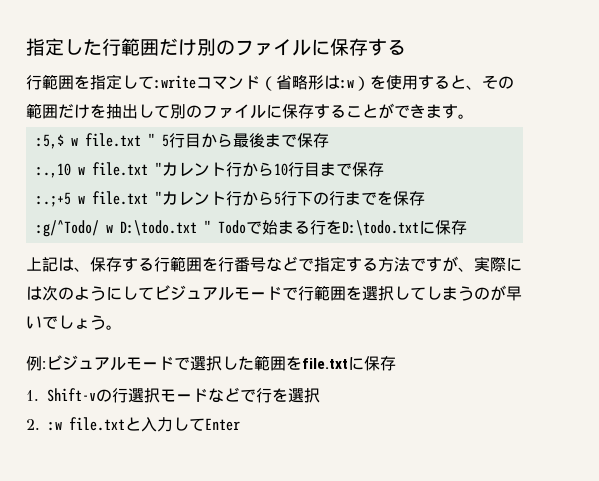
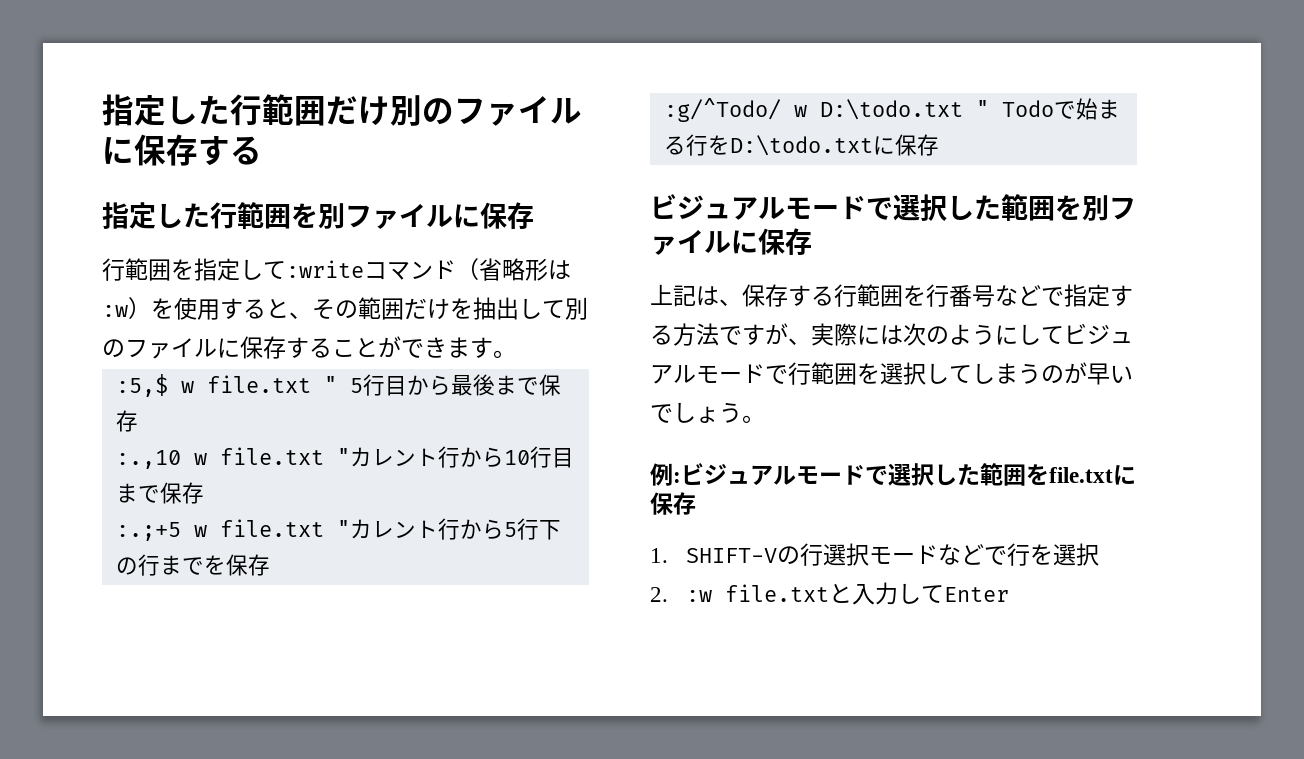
(406, 47) none -> [102,202,534,229] // 指定した行範囲を別ファイルに保存
(467, 227) none -> [650,194,1136,221] [650,228,812,255] // ビジュアルモードで選択した範囲を別ファイルに保存
[47,388,96,402] Shift-v -> [685,548,777,563] SHIFT-V

